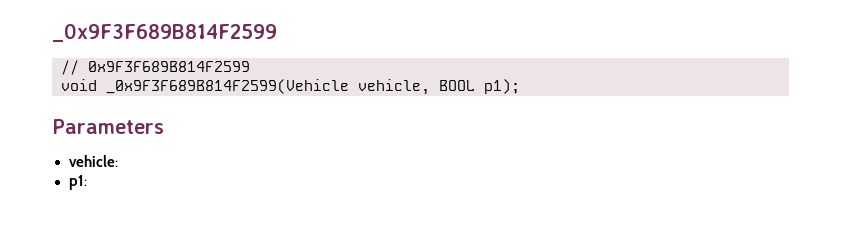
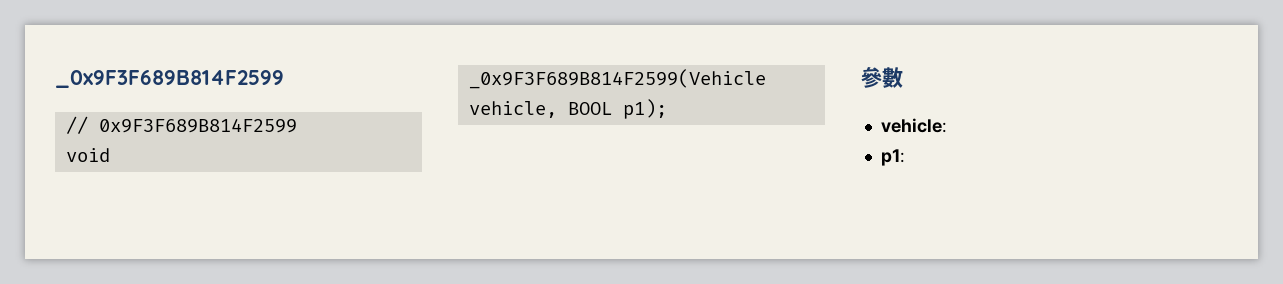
[52,119,164,134] Parameters -> [861,67,903,88] 參數

